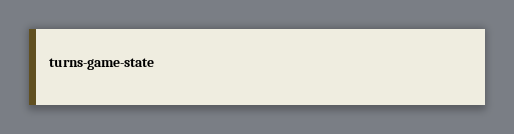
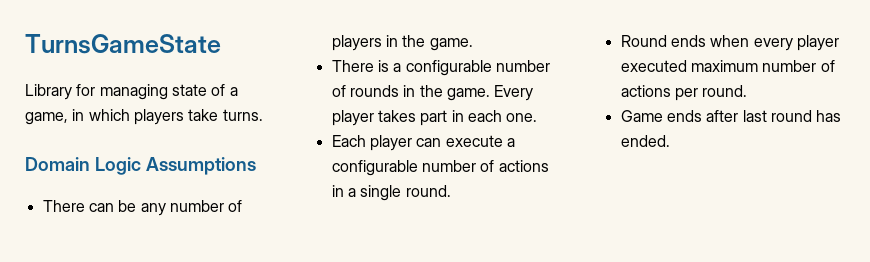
[49,58,154,70] turns-game-state -> [25,34,221,54] [25,84,238,100] [25,109,263,125] [25,157,256,175] [42,200,243,216] [331,35,473,51] [331,60,550,76] [331,85,534,101] [331,110,538,126] [331,135,515,151] [331,160,549,176] [331,185,451,201] [620,35,839,51] [620,60,835,72] [620,85,748,101] [620,110,842,122] [620,135,670,147] TurnsGameState // Library for managing state of a game, in which players take turns. // Domain Logic Assumptions // There can be any number of players in the game. // There is a configurable number of rounds in the game. Every player takes part in each one. // Each player can execute a configurable number of actions in a single round. // Round ends when every player executed maximum number of actions per round. // Game ends after last round has ended.

